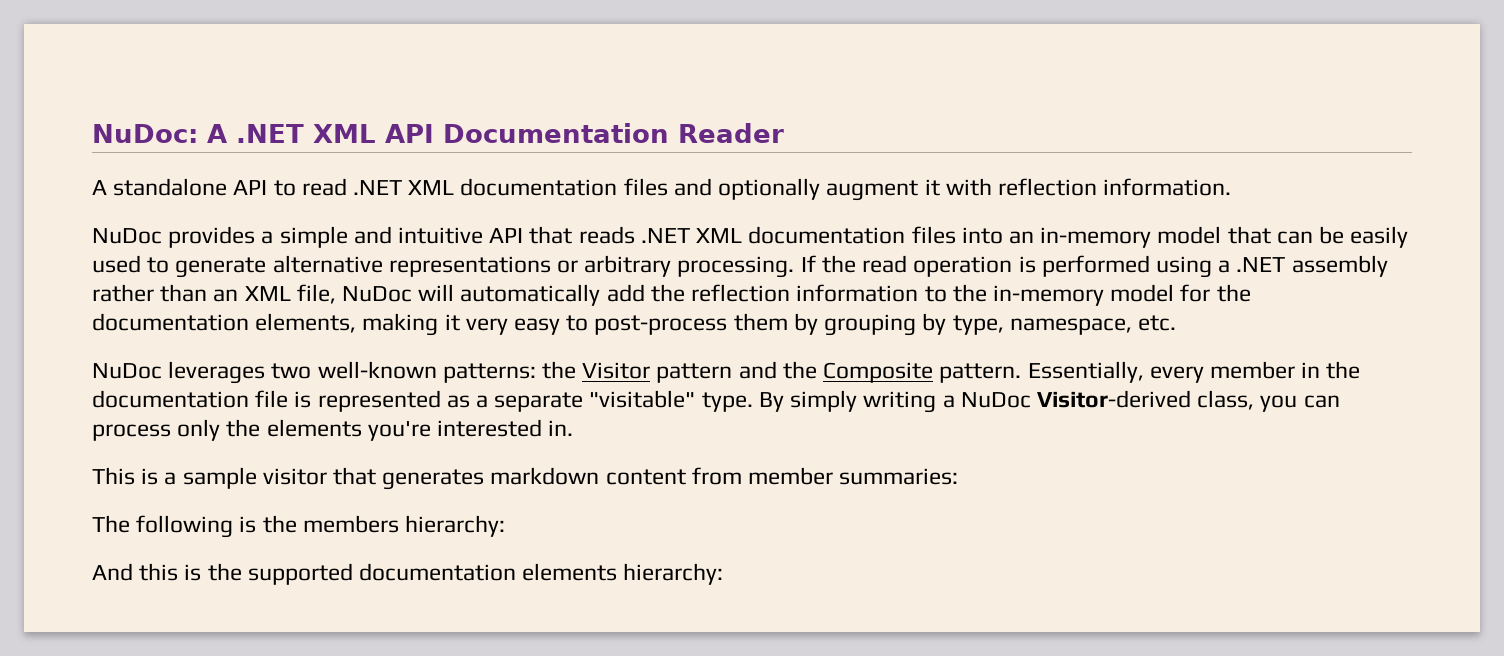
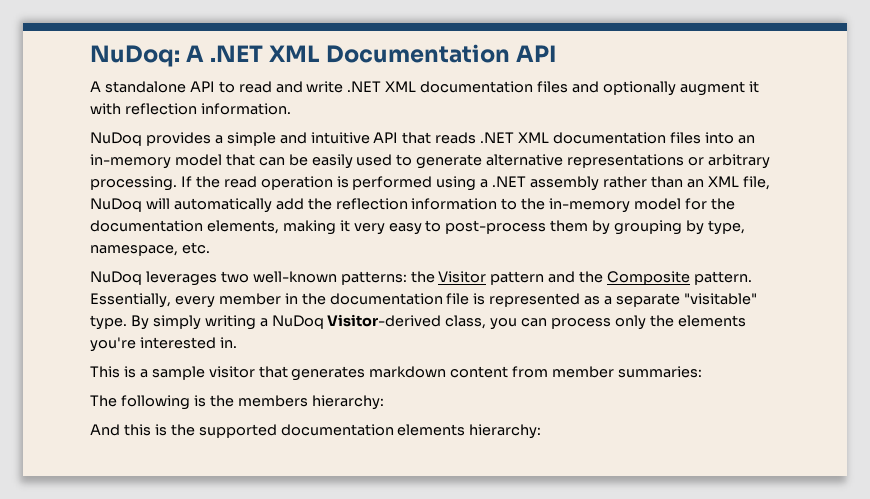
[92,124,198,143] NuDoc: -> [90,45,180,67] NuDoq:
[385,123,784,143] API Documentation Reader -> [326,44,557,63] Documentation API
(347, 187) none -> [275,81,344,93] and write
[92,228,162,244] NuDoc -> [90,132,142,146] NuDoq
[342,286,413,302] NuDoc -> [90,198,142,212] NuDoq
[92,363,162,379] NuDoc -> [90,271,142,285] NuDoq
[960,392,1031,408] NuDoc -> [271,315,324,329] NuDoq

